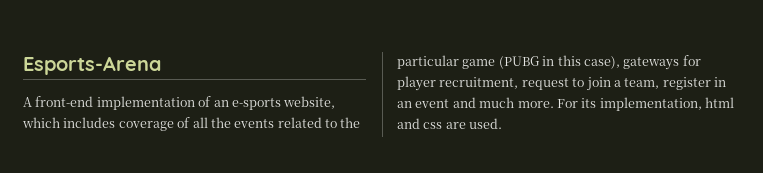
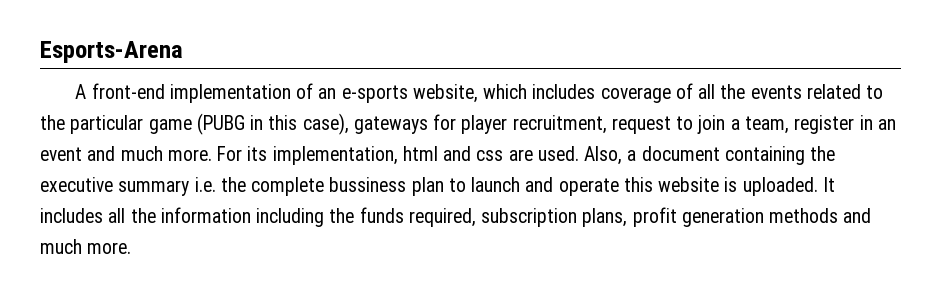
(503, 123) none -> [584,146,836,165] [40,177,835,196] [40,207,872,227] [40,239,132,254] Also, a document containing the executive summary i.e. the complete bussiness plan to launch and operate this website is uploaded. It includes all the information including the funds required, subscription plans, profit generation methods and much more.

